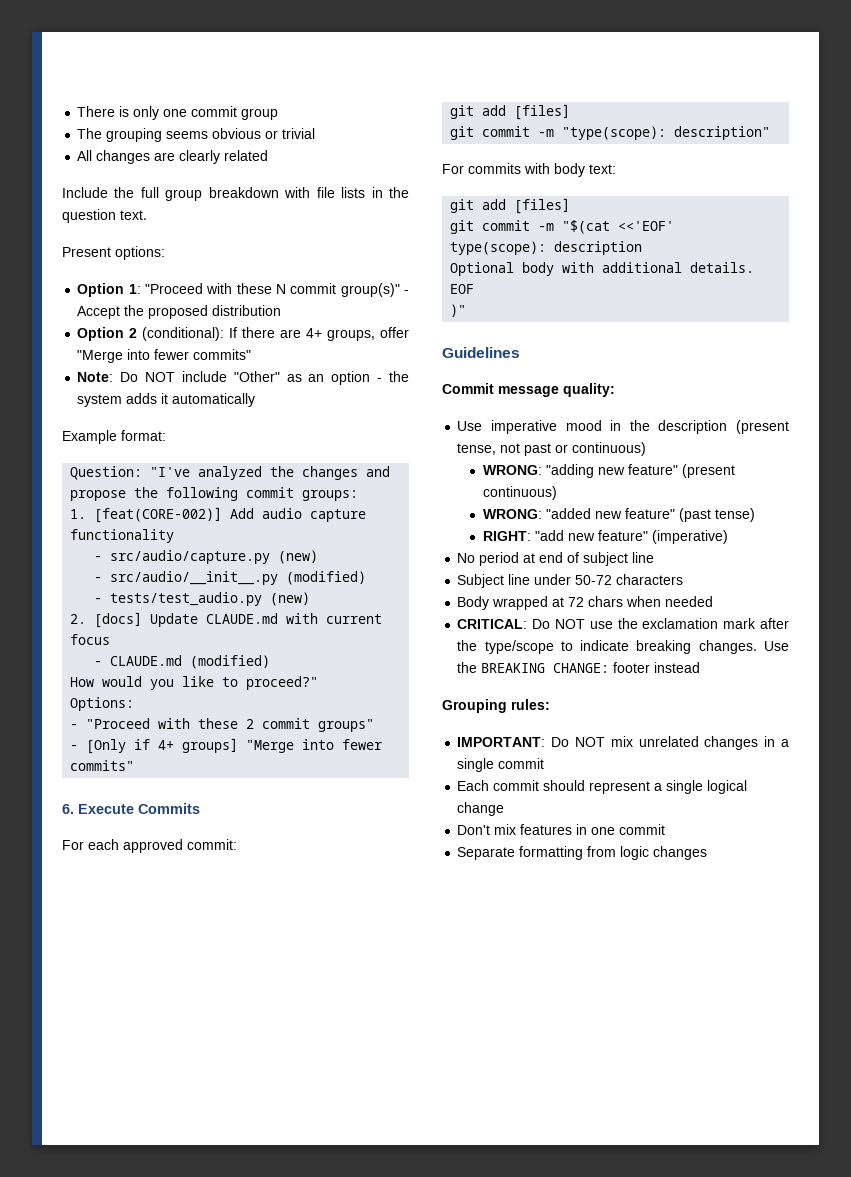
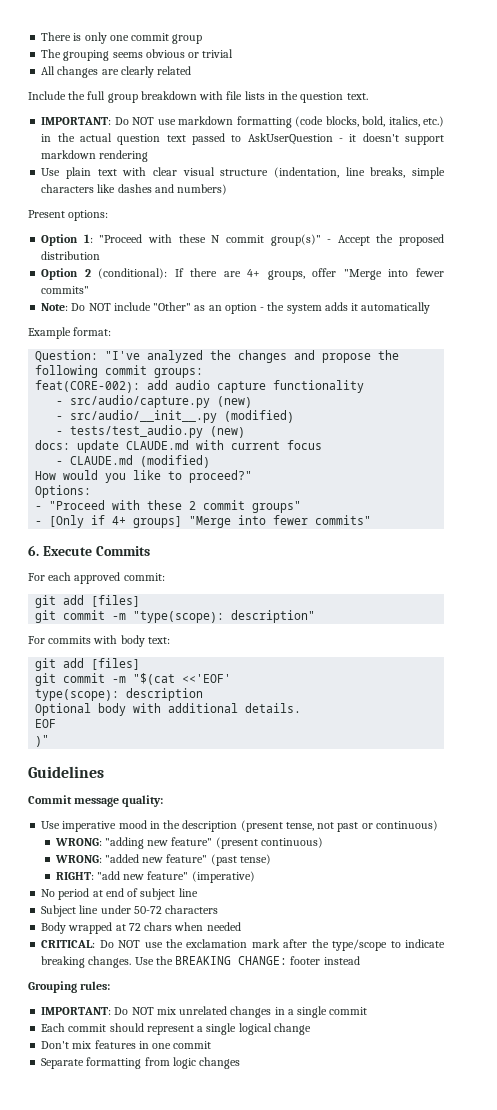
(147, 215) none -> [41,116,445,128] [41,133,445,145] [41,150,149,162] [41,167,446,179] [41,184,228,195] // IMPORTANT: Do NOT use markdown formatting (code blocks, bold, italics, etc.) in the actual question text passed to AskUserQuestion - it doesn't support markdown rendering // Use plain text with clear visual structure (indentation, line breaks, simple characters like dashes and numbers)
[70,507,255,523] 1. [feat(CORE-002)] Add -> [35,380,169,393] feat(CORE-002): add
[70,612,199,628] 2. [docs] Update -> [35,440,120,453] docs: update

